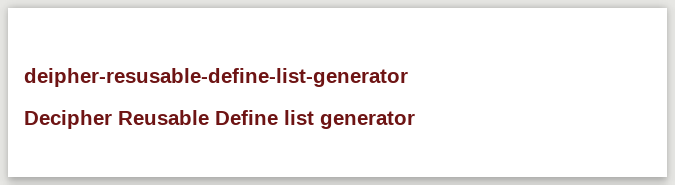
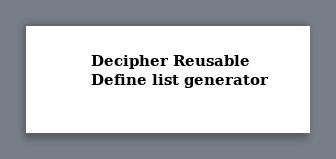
[24,68,408,87] deipher-resusable-define-list-generator // -> (91, 62) none

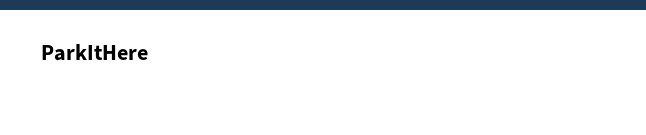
[91,55,250,69] [91,74,269,88] Decipher Reusable Define list generator -> [41,44,148,61] ParkItHere

